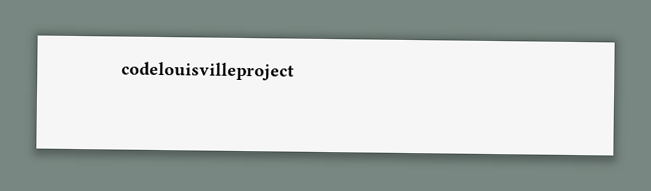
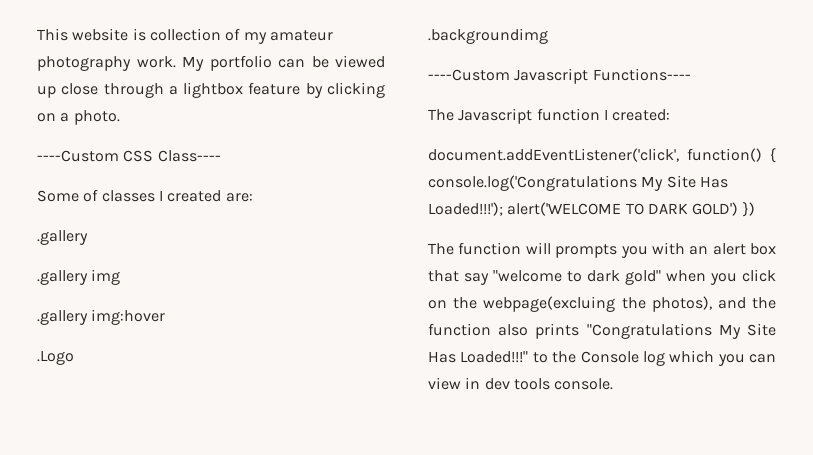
[121,61,295,81] codelouisvilleproject -> [37,28,333,44] [37,55,385,71] [37,82,385,98] [37,110,120,125] [37,150,221,162] [37,189,253,202] [37,230,88,245] [37,269,121,285] [37,309,166,325] [37,350,74,365] [428,28,548,44] [428,68,691,84] [428,108,671,124] [428,148,776,163] [428,175,728,191] [428,202,755,217] [428,242,776,258] [428,269,776,285] [428,296,777,312] [428,323,776,339] [428,350,776,366] [428,377,614,390] This website is collection of my amateur photography work. My portfolio can be viewed up close through a lightbox feature by clicking on a photo. // ----Custom CSS Class---- // Some of classes I created are: // .gallery // .gallery img // .gallery img:hover // .Logo // .backgroundimg // ----Custom Javascript Functions---- // The Javascript function I created: // document.addEventListener('click', function() { console.log('Congratulations My Site Has Loaded!!!'); alert('WELCOME TO DARK GOLD') }) // The function will prompts you with an alert box that say "welcome to dark gold" when you click on the webpage(excluing the photos), and the function also prints "Congratulations My Site Has Loaded!!!" to the Console log which you can view in dev tools console.

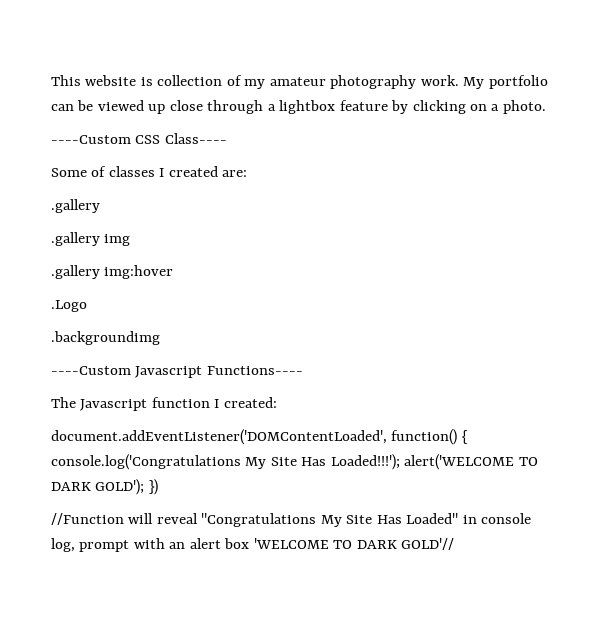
[428,148,679,162] document.addEventListener('click', -> [51,429,387,445] document.addEventListener('DOMContentLoaded',
[692,202,739,216] GOLD') -> [95,479,145,495] GOLD');
[428,242,776,258] [428,269,776,285] [428,296,777,312] [428,323,776,339] [428,350,776,366] [428,377,614,390] The function will prompts you with an alert box that say "welcome to dark gold" when you click on the webpage(excluing the photos), and the function also prints "Congratulations My Site Has Loaded!!!" to the Console log which you can view in dev tools console. -> [51,513,532,527] [51,538,455,552] //Function will reveal "Congratulations My Site Has Loaded" in console log, prompt with an alert box 'WELCOME TO DARK GOLD'//

